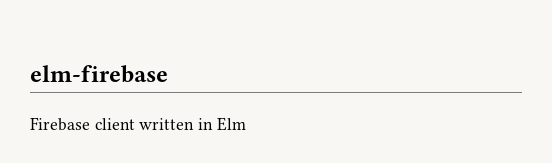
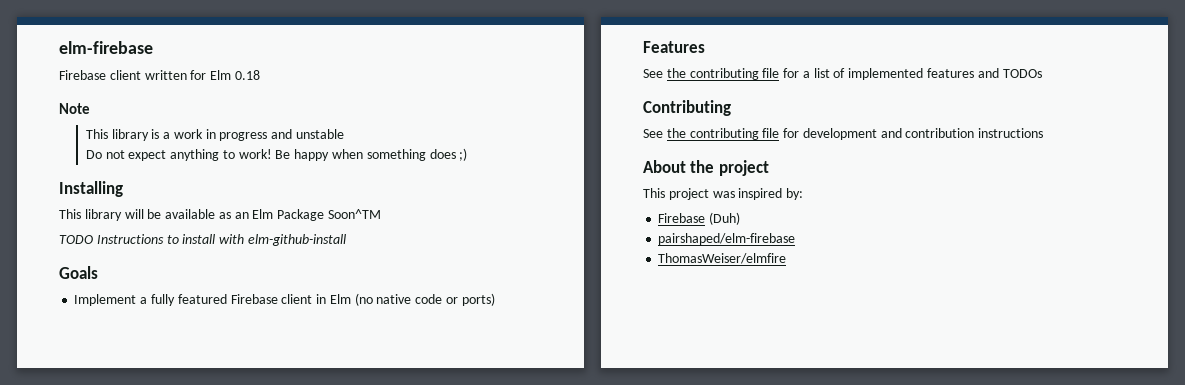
[198,117,246,131] in Elm -> [190,70,260,80] [59,103,90,114] [85,129,345,141] [85,148,468,161] [59,181,123,197] [59,209,382,221] [59,234,346,246] [59,266,98,279] [74,293,495,306] [643,41,705,53] [643,68,1042,80] [643,100,731,116] [643,128,1044,140] [643,160,769,176] [643,188,804,200] [658,212,741,225] [658,233,796,245] [658,253,787,264] for Elm 0.18 // Note // This library is a work in progress and unstable // Do not expect anything to work! Be happy when something does ;) // Installing // This library will be available as an Elm Package Soon^TM // TODO Instructions to install with elm-github-install // Goals // Implement a fully featured Firebase client in Elm (no native code or ports) // Features // See the contributing file for a list of implemented features and TODOs // Contributing // See the contributing file for development and contribution instructions // About the project // This project was inspired by: // Firebase (Duh) // pairshaped/elm-firebase // ThomasWeiser/elmfire

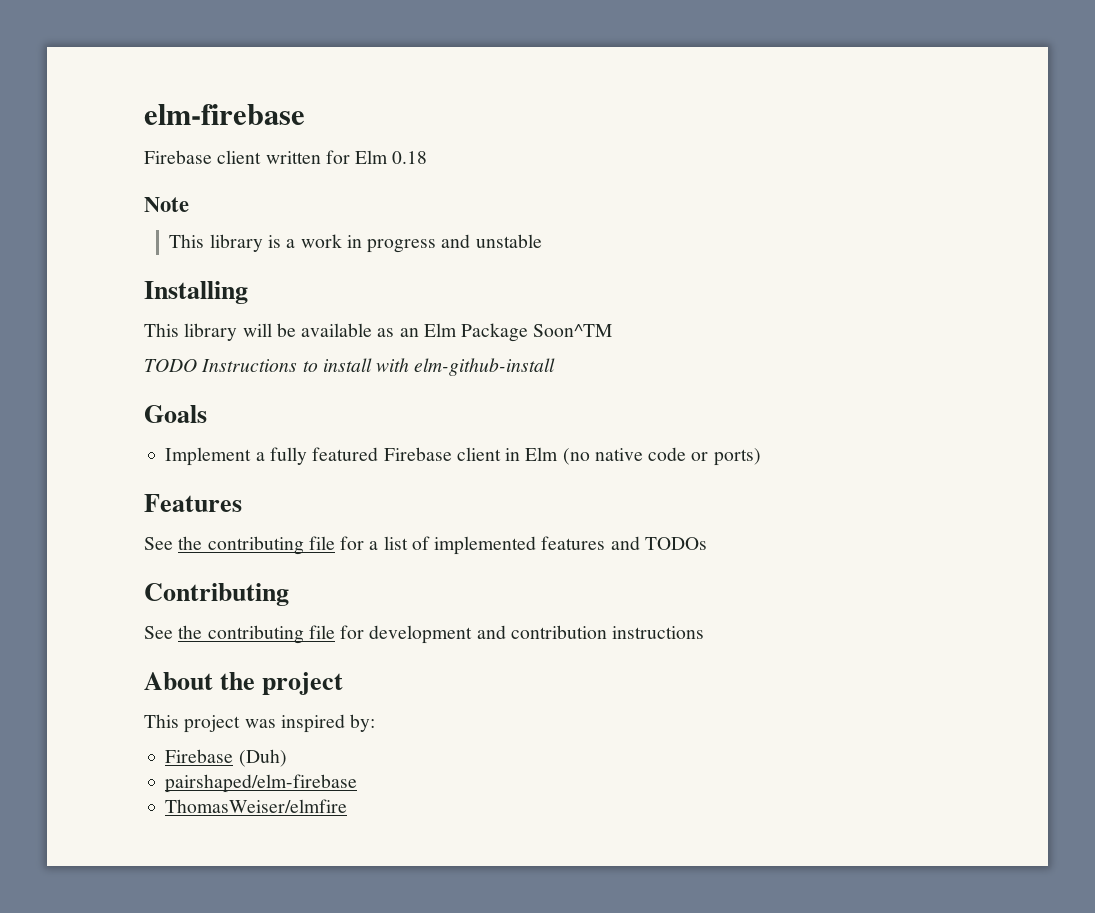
[85,148,468,161] // Do not expect anything to work! Be happy when something does ;) -> (542, 241) none

